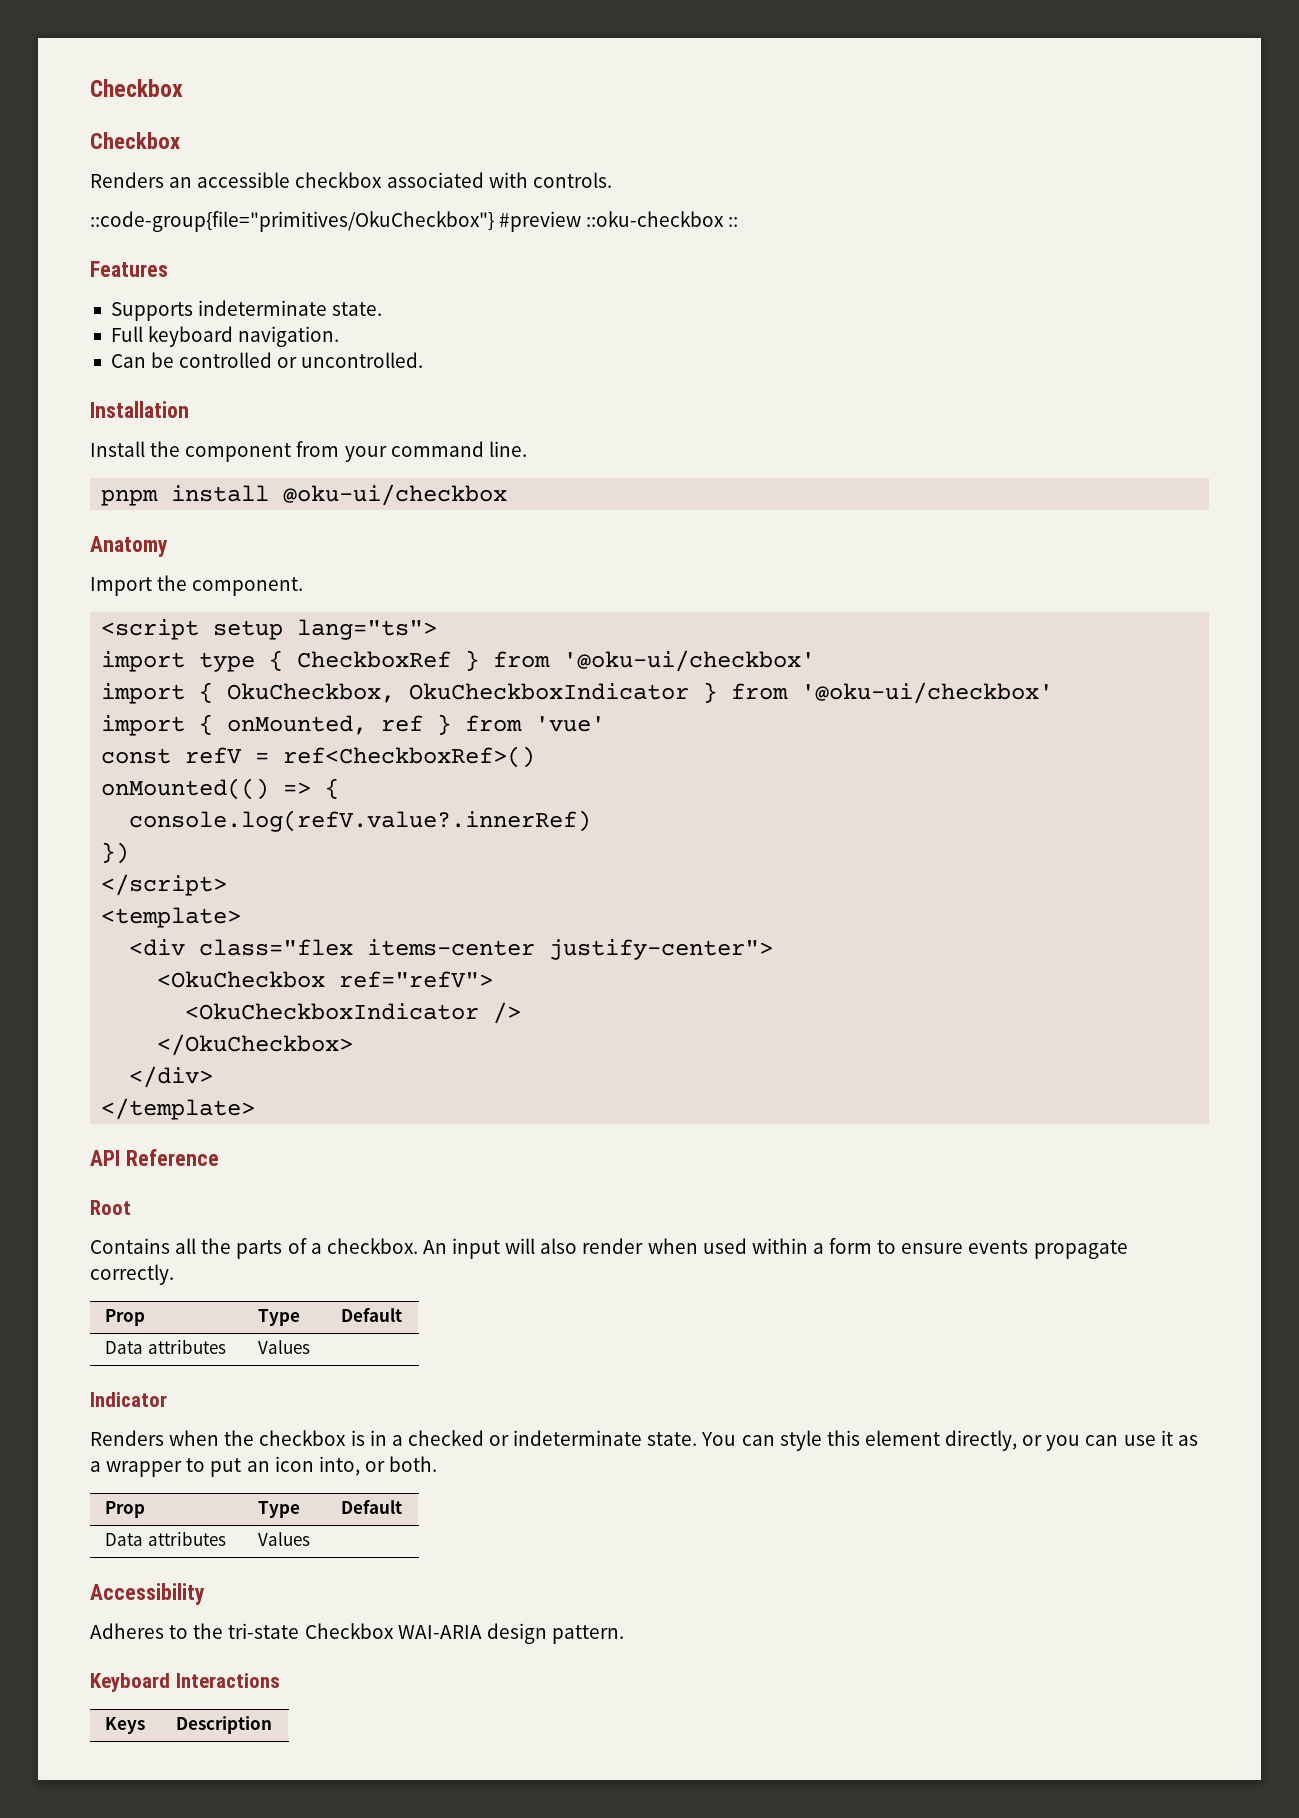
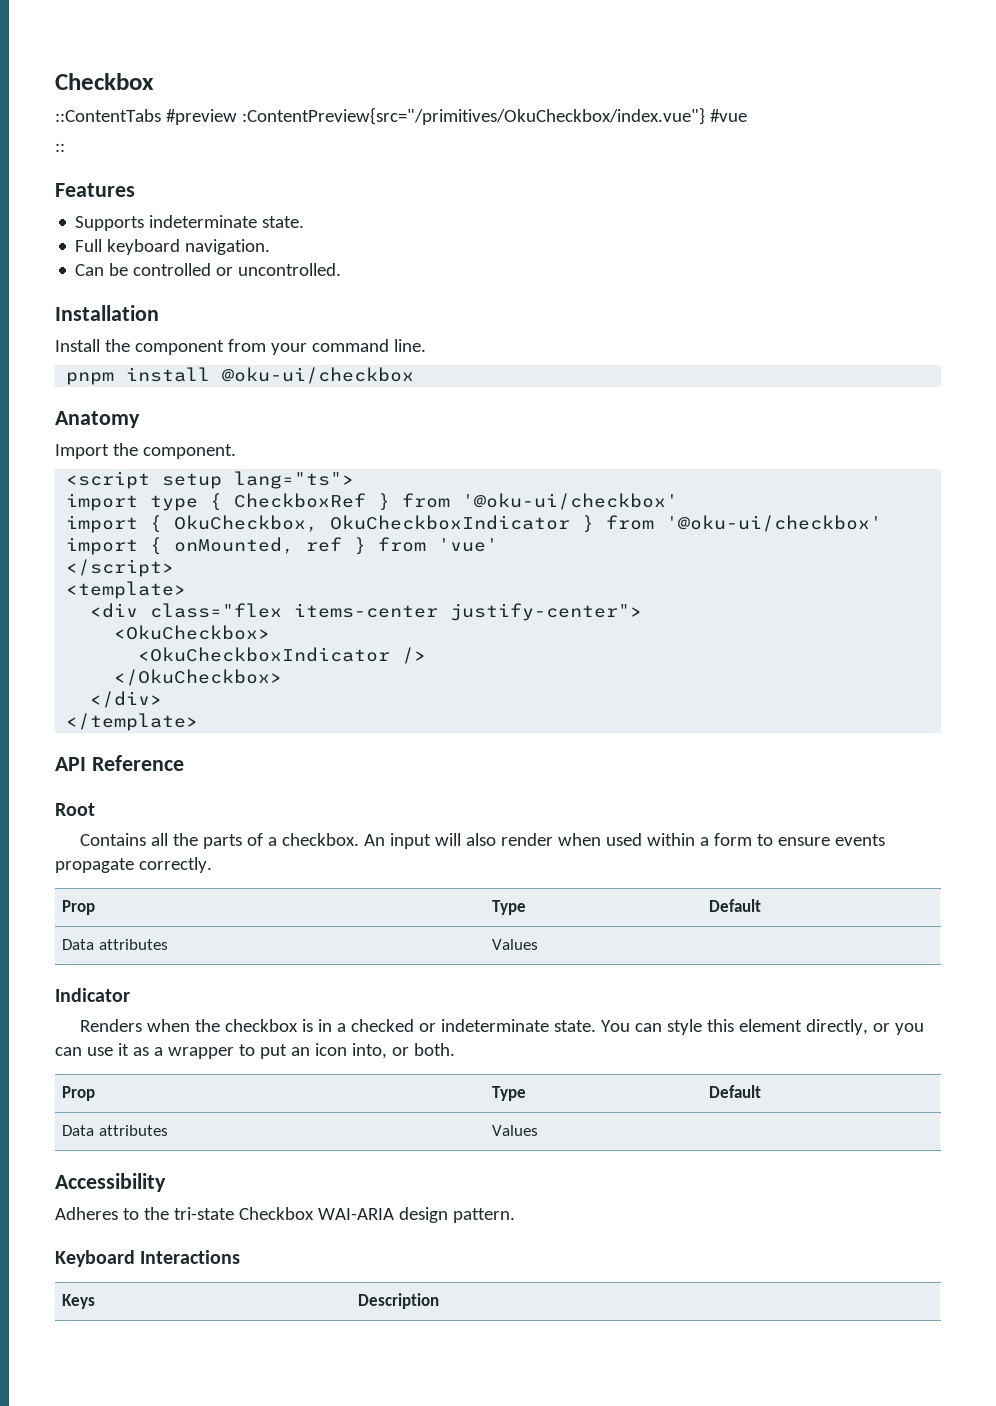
[90,79,183,97] [90,132,180,149] [90,172,612,188] [90,211,725,232] Checkbox // Checkbox // Renders an accessible checkbox associated with controls. // ::code-group{file="primitives/OkuCheckbox"} #preview ::oku-checkbox -> [55,73,154,90] [55,107,747,125] Checkbox // ::ContentTabs #preview :ContentPreview{src="/primitives/OkuCheckbox/index.vue"} #vue //
[101,746,536,768] [101,778,340,800] [129,810,592,832] [101,842,130,864] // const refV = ref<CheckboxRef>() // onMounted(() => { // console.log(refV.value?.innerRef) // }) -> (499, 545) none
[157,971,494,988] <OkuCheckbox ref="refV"> -> [114,625,271,640] <OkuCheckbox>

